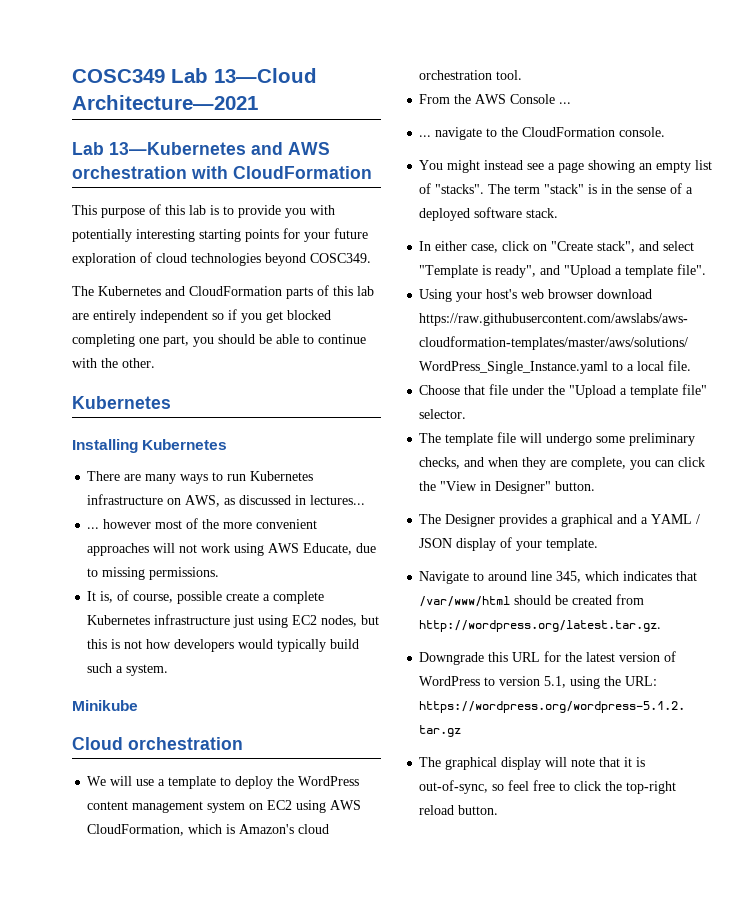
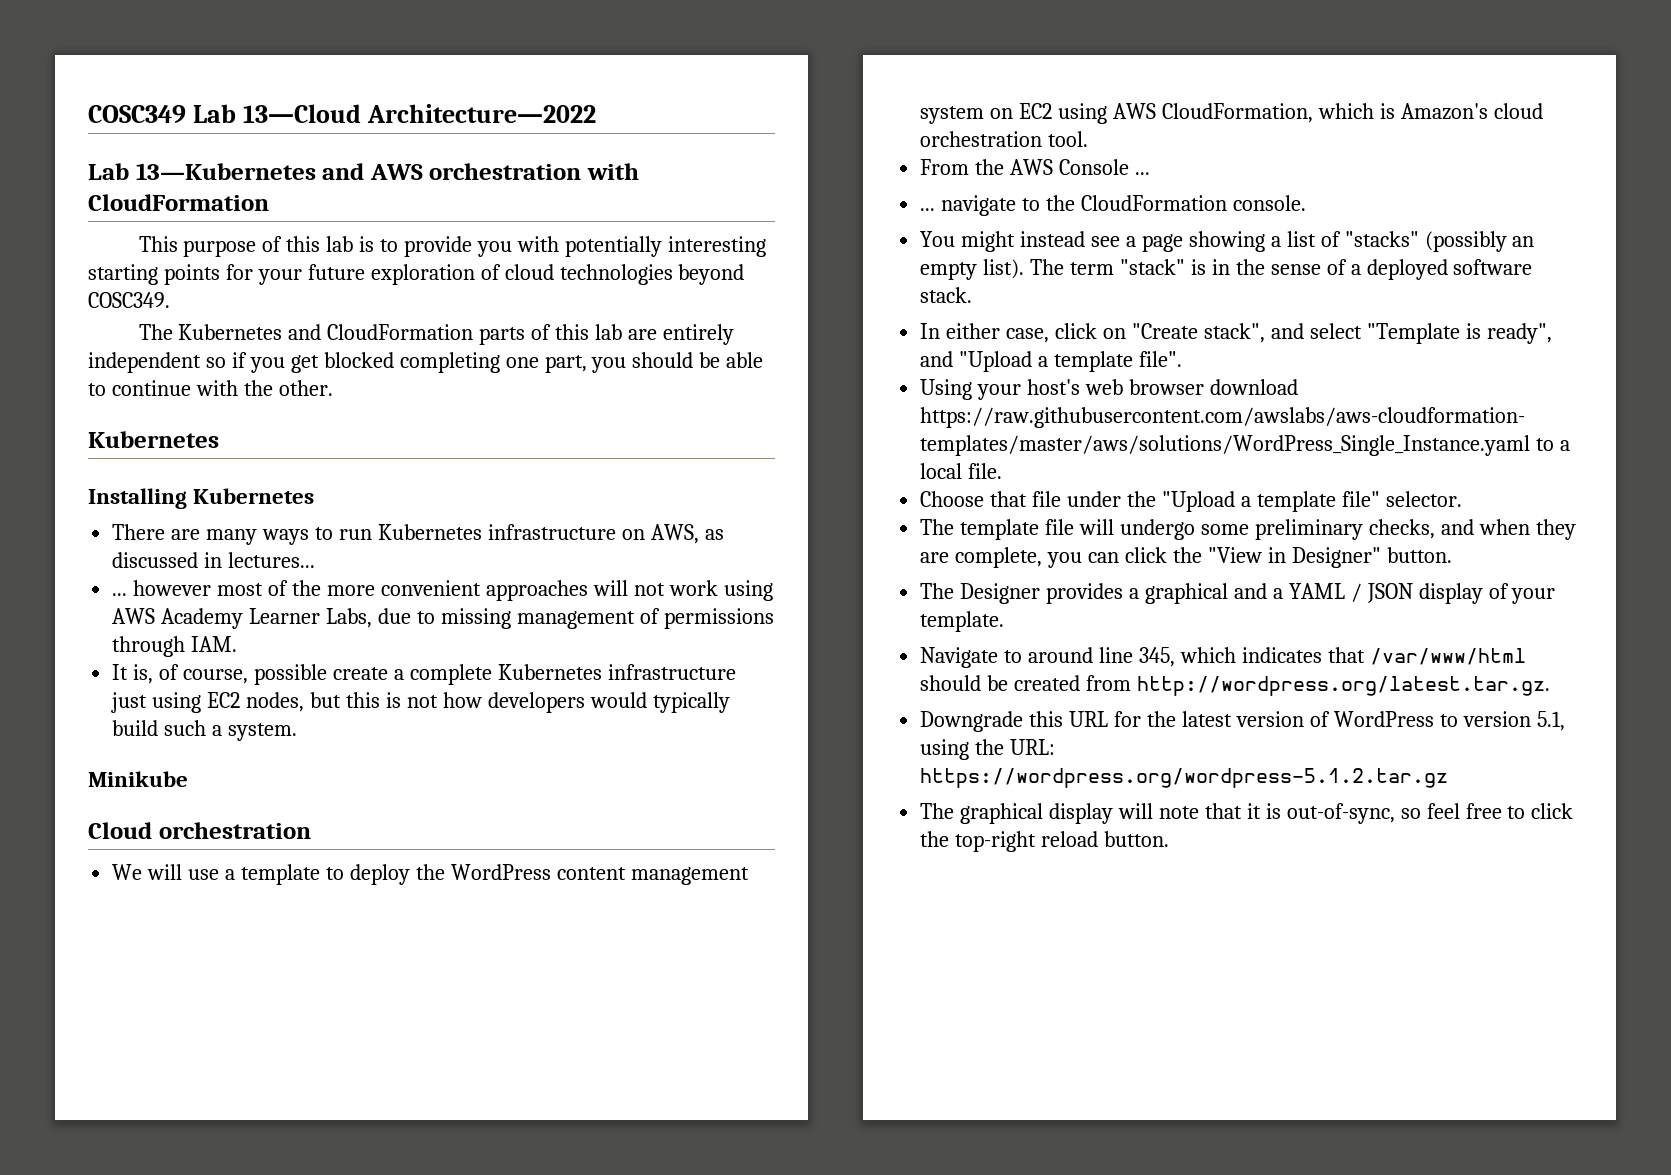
[72,95,258,110] Architecture—2021 -> [366,104,596,123] Architecture—2022
[303,543,377,555] [87,567,220,580] Educate, due to missing permissions. -> [161,608,774,629] [112,636,238,657] Academy Learner Labs, due to missing management of permissions through IAM.
[639,160,713,173] [419,183,485,194] an empty list of "stacks". -> [1270,231,1535,252] [920,259,1025,280] a list of "stacks" (possibly an empty list).

